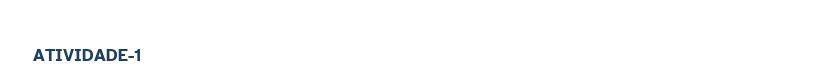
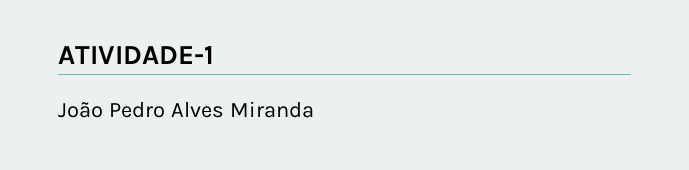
(142, 55) none -> [58,101,314,118] // João Pedro Alves Miranda

